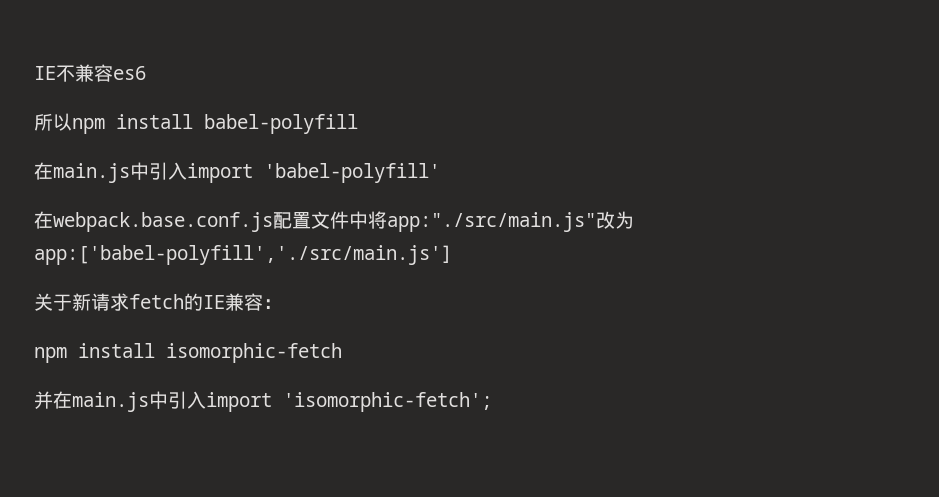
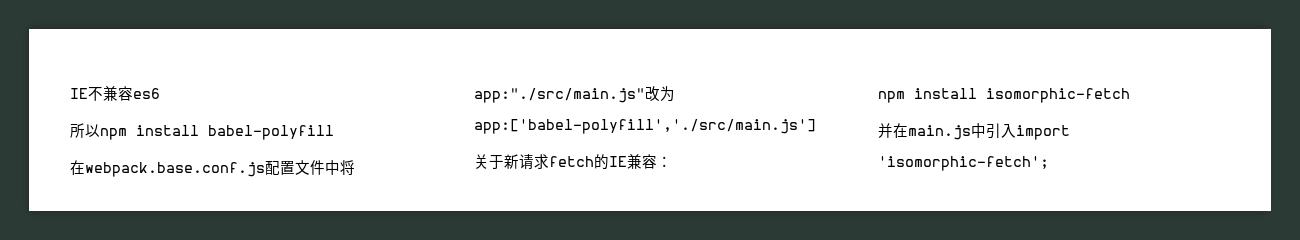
[34,162,440,183] // 在main.js中引入import 'babel-polyfill' -> (334, 132) none

